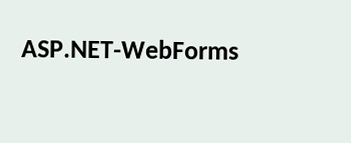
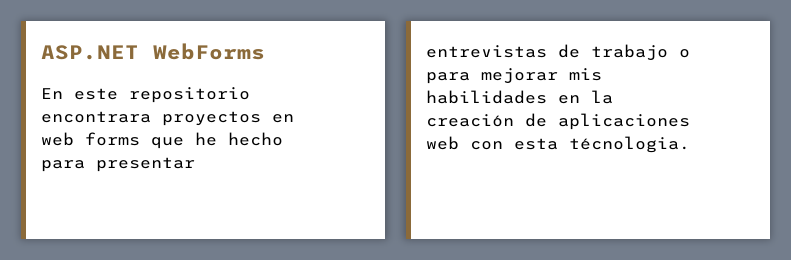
[21,38,239,60] ASP.NET-WebForms -> [41,43,265,60] [41,87,250,103] [41,111,294,126] [41,132,283,149] [41,157,195,172] [426,44,690,61] [426,68,602,84] [426,90,613,104] [426,113,690,130] [426,136,690,153] ASP.NET WebForms // En este repositorio encontrara proyectos en web forms que he hecho para presentar entrevistas de trabajo o para mejorar mis habilidades en la creación de aplicaciones web con esta técnologia.

